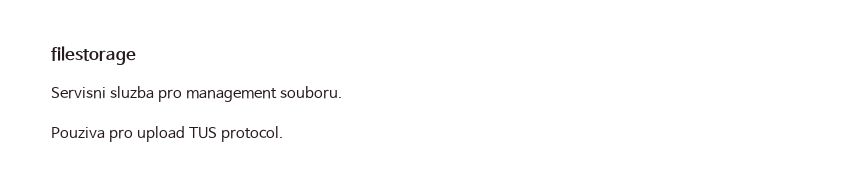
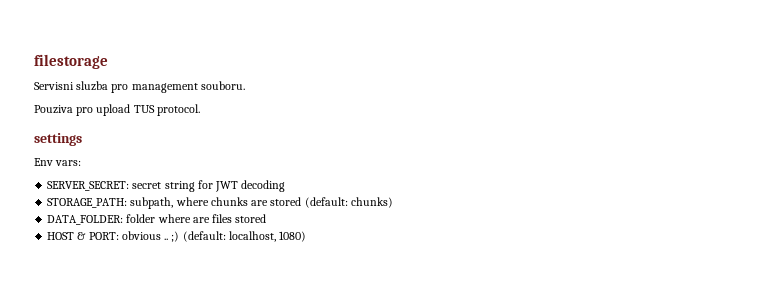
(283, 134) none -> [34,133,82,146] [34,158,82,166] [47,180,286,192] [47,197,393,209] [47,214,267,225] [47,231,307,242] // settings // Env vars: // SERVER_SECRET: secret string for JWT decoding // STORAGE_PATH: subpath, where chunks are stored (default: chunks) // DATA_FOLDER: folder where are files stored // HOST & PORT: obvious .. ;) (default: localhost, 1080)

